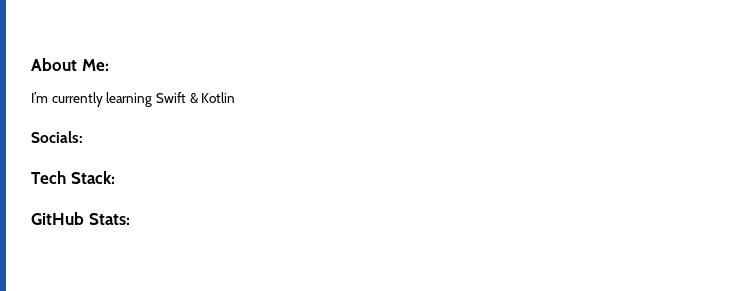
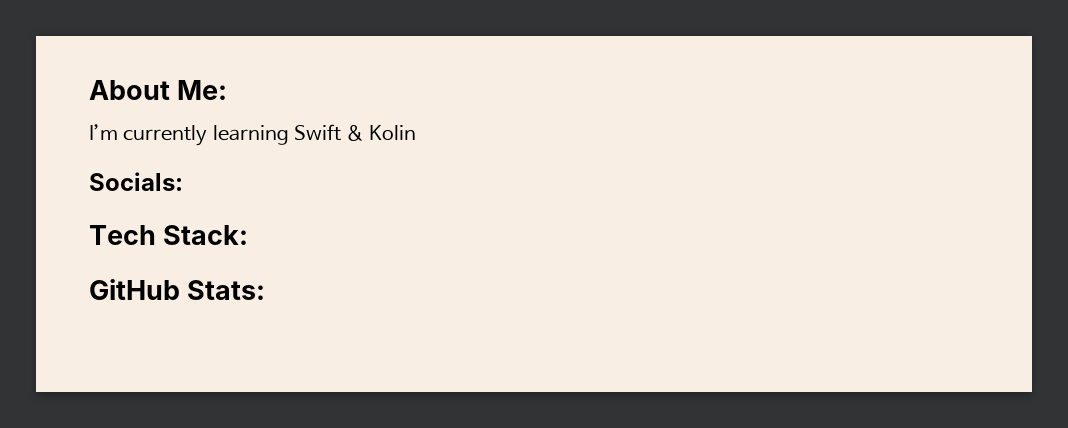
[201,92,236,103] Kotlin -> [369,125,417,140] Kolin

